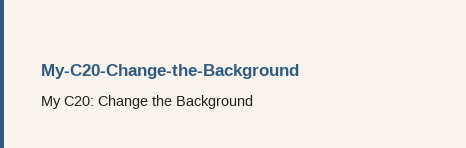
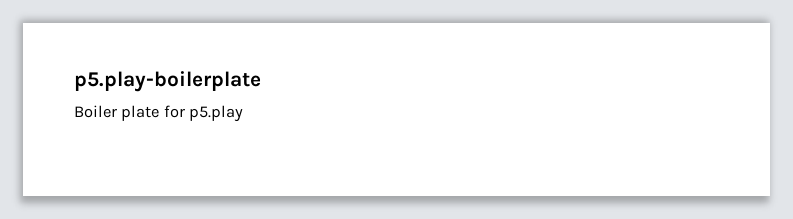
[41,64,299,79] [41,95,253,109] My-C20-Change-the-Background // My C20: Change the Background -> [74,71,261,92] [74,105,244,122] p5.play-boilerplate // Boiler plate for p5.play

